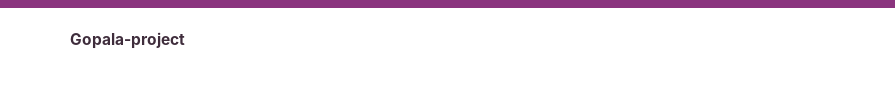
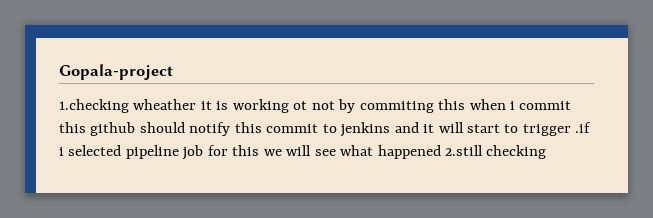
(185, 40) none -> [59,99,572,113] [59,122,592,137] [59,145,547,160] // 1.checking wheather it is working ot not by commiting this when i commit this github should notify this commit to jenkins and it will start to trigger .if i selected pipeline job for this we will see what happened 2.still checking

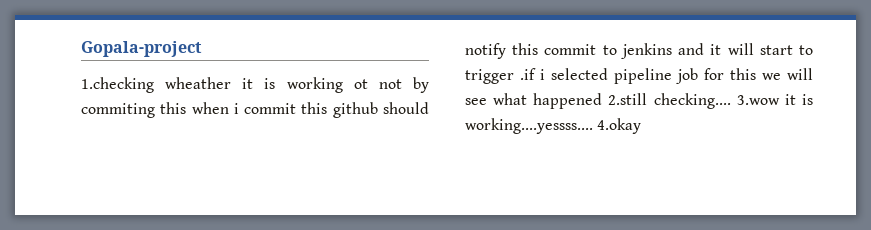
[486,145,547,159] checking -> [653,93,813,109] [465,118,642,134] checking.... 3.wow it is working....yessss.... 4.okay

